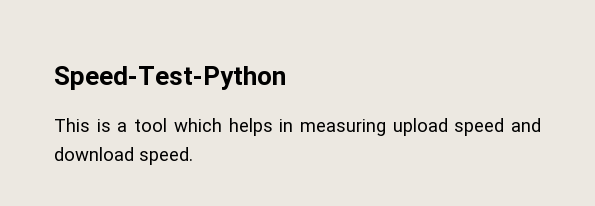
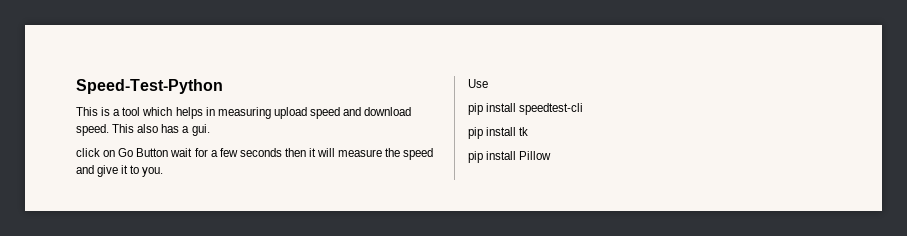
(193, 156) none -> [112,124,210,136] [76,148,434,160] [76,165,164,177] [468,79,488,88] [468,103,584,115] [468,127,529,139] [468,151,552,163] This also has a gui. // click on Go Button wait for a few seconds then it will measure the speed and give it to you. // Use // pip install speedtest-cli // pip install tk // pip install Pillow

